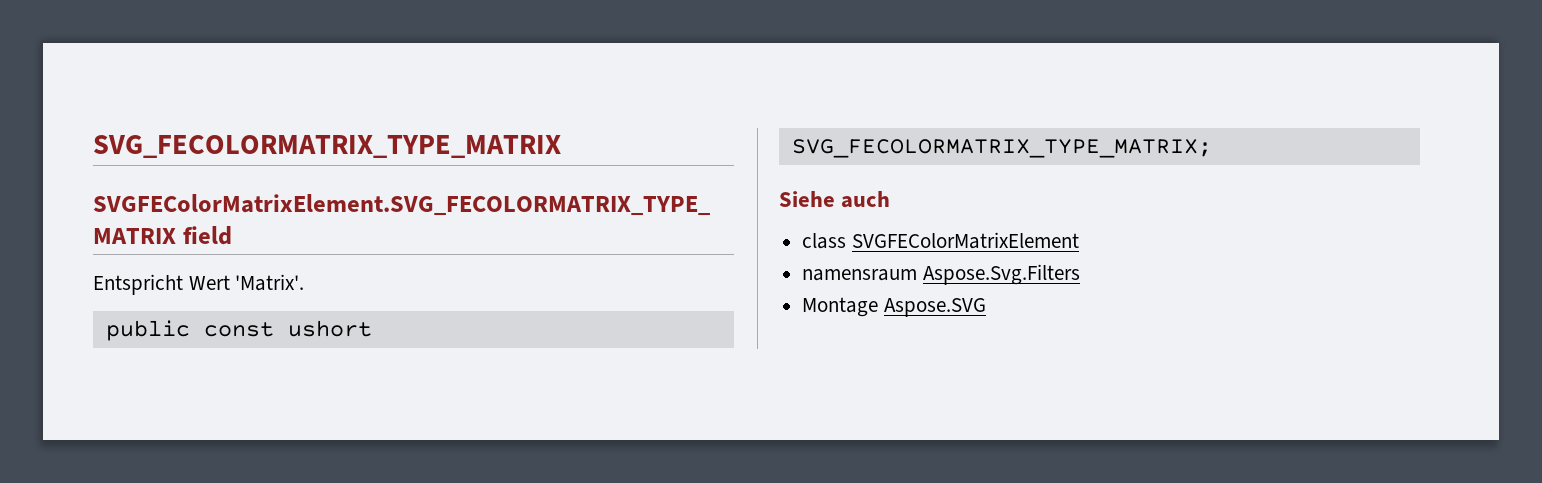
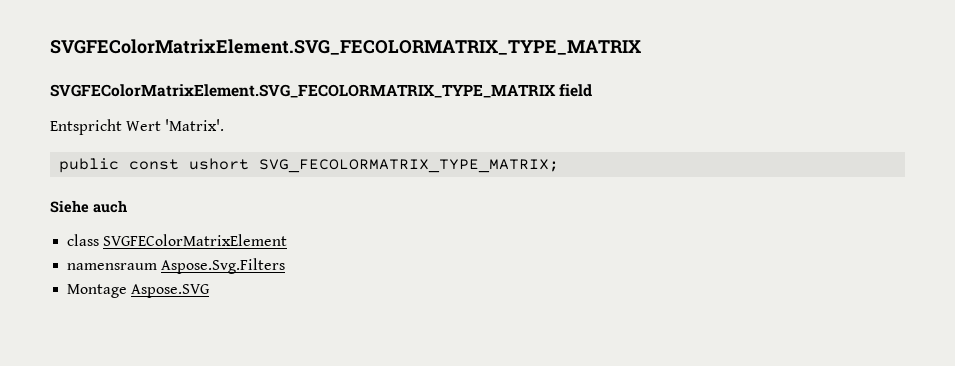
[93,135,561,158] SVG_FECOLORMATRIX_TYPE_MATRIX -> [50,39,641,55] SVGFEColorMatrixElement.SVG_FECOLORMATRIX_TYPE_MATRIX

